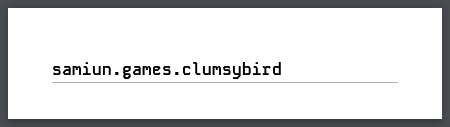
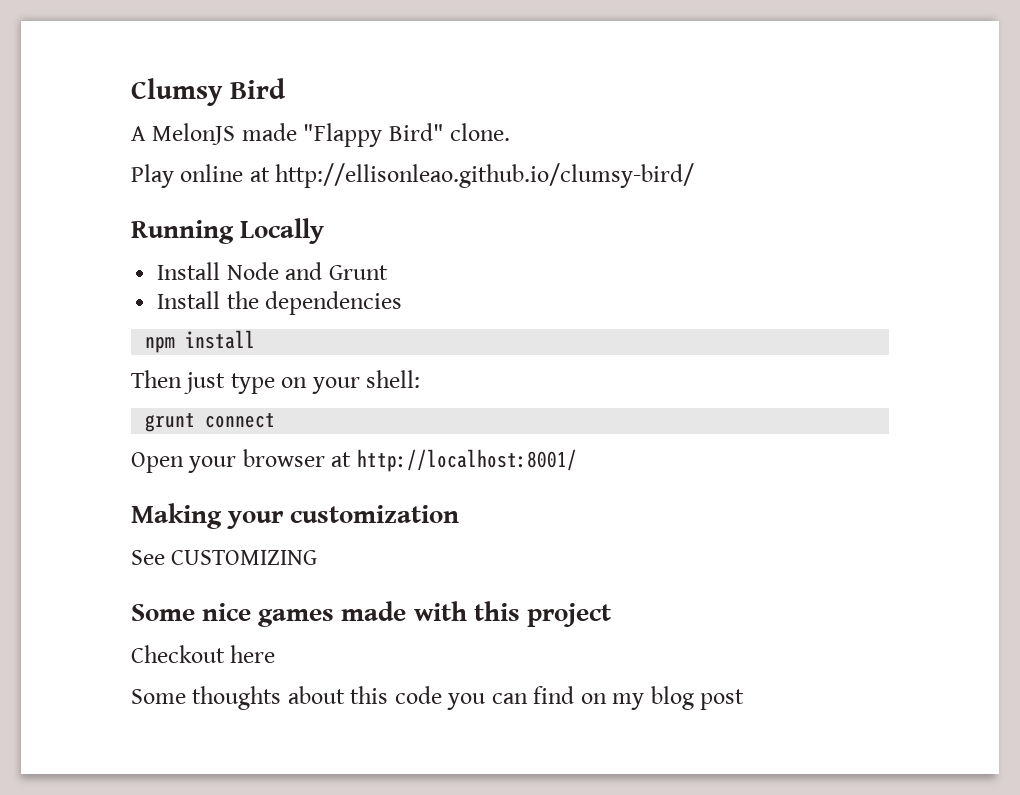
[52,62,282,79] samiun.games.clumsybird -> [131,78,286,106] [131,123,511,147] [131,163,695,188] [131,218,325,244] [157,262,388,280] [157,291,403,315] [145,330,256,353] [131,370,421,394] [145,413,276,432] [131,449,577,473] [131,503,460,529] [131,550,318,565] [131,601,611,627] [131,645,276,663] [131,686,745,710] Clumsy Bird // A MelonJS made "Flappy Bird" clone. // Play online at http://ellisonleao.github.io/clumsy-bird/ // Running Locally // Install Node and Grunt // Install the dependencies // npm install // Then just type on your shell: // grunt connect // Open your browser at http://localhost:8001/ // Making your customization // See CUSTOMIZING // Some nice games made with this project // Checkout here // Some thoughts about this code you can find on my blog post

